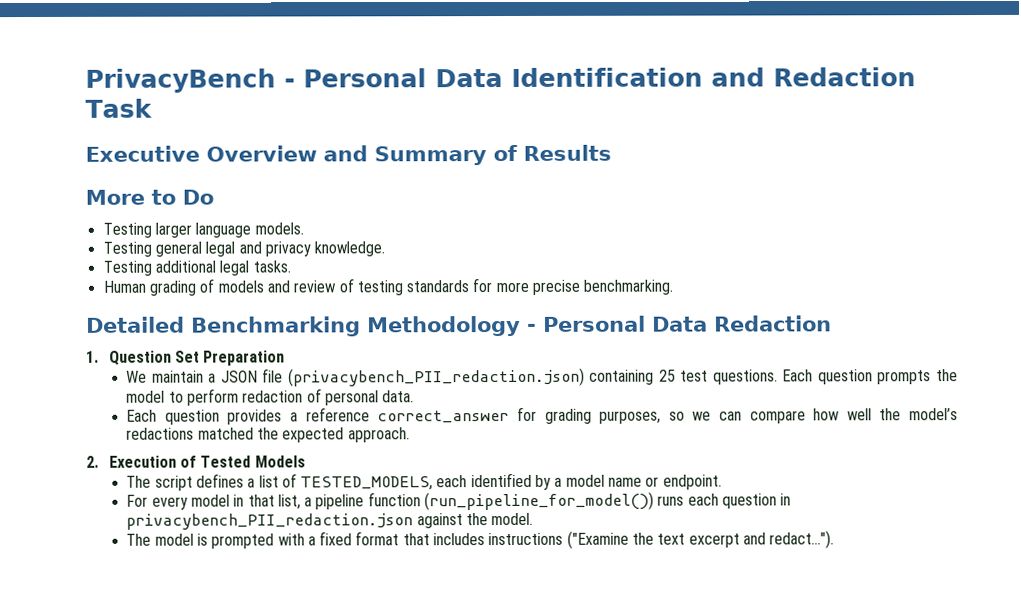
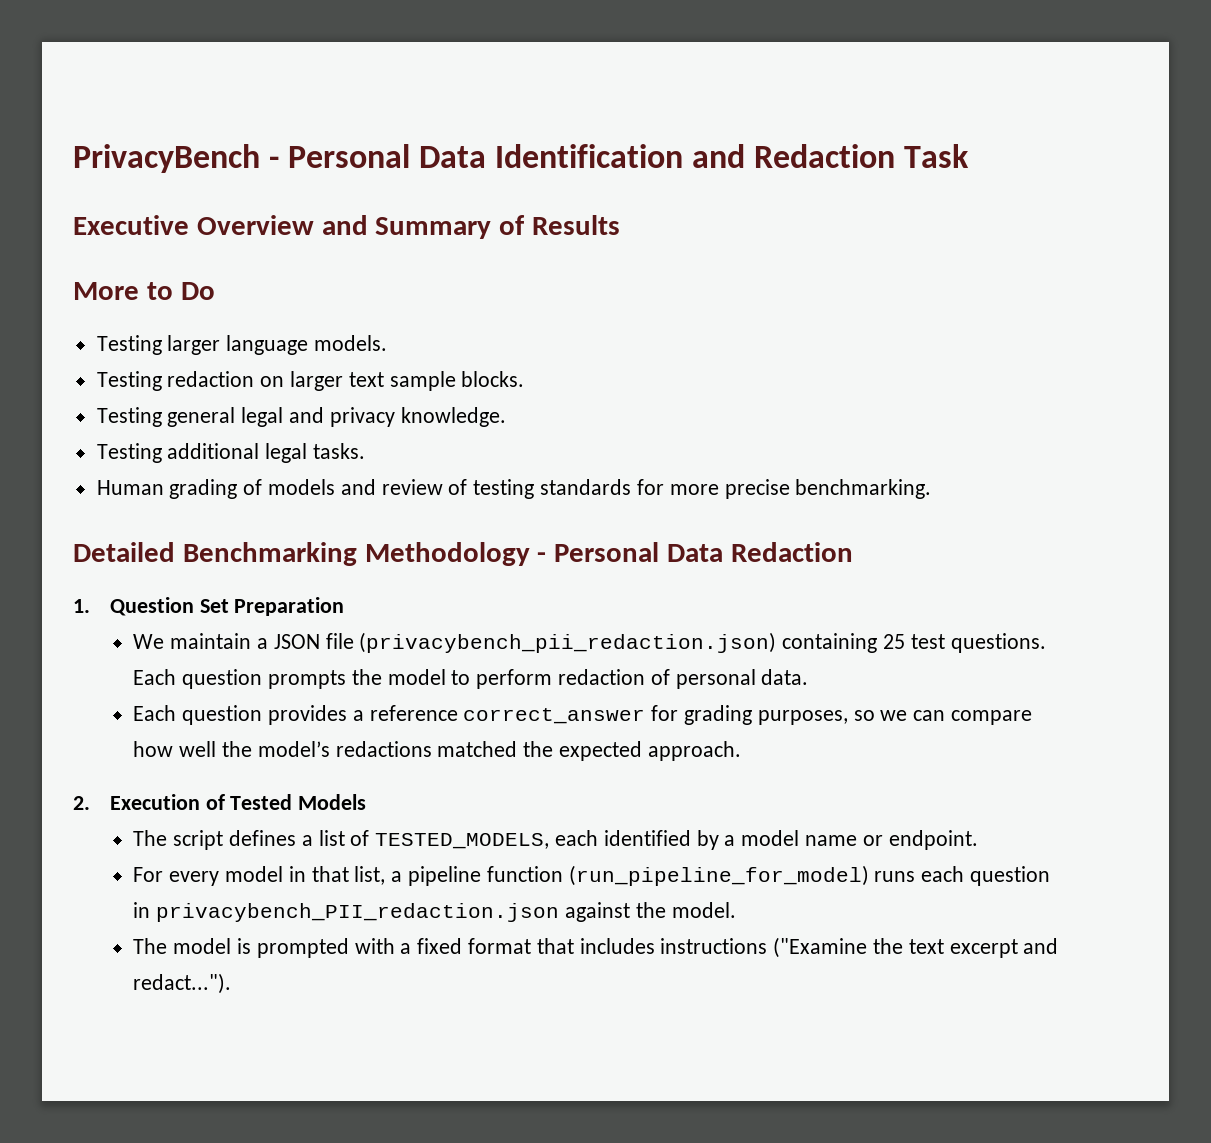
(304, 228) none -> [96,371,525,391] // Testing redaction on larger text sample blocks.
[287,367,585,387] (privacybench_PII_redaction.json) -> [359,632,777,653] (privacybench_pii_redaction.json)
[424,491,655,511] (run_pipeline_for_model()) -> [568,865,869,886] (run_pipeline_for_model)

